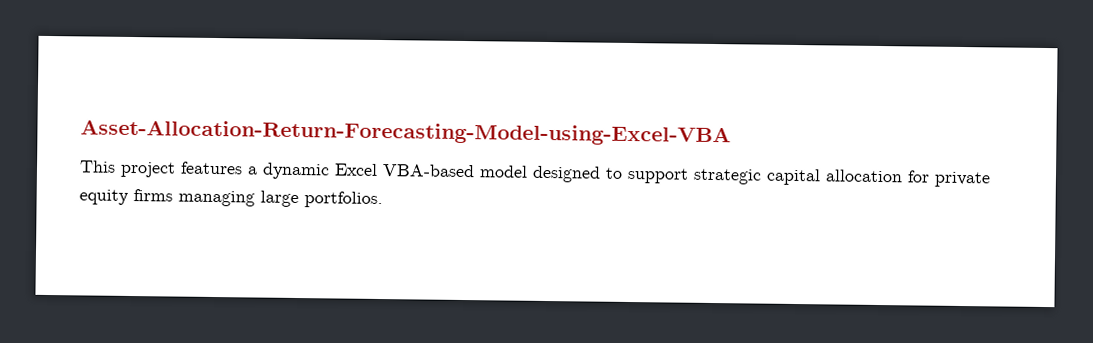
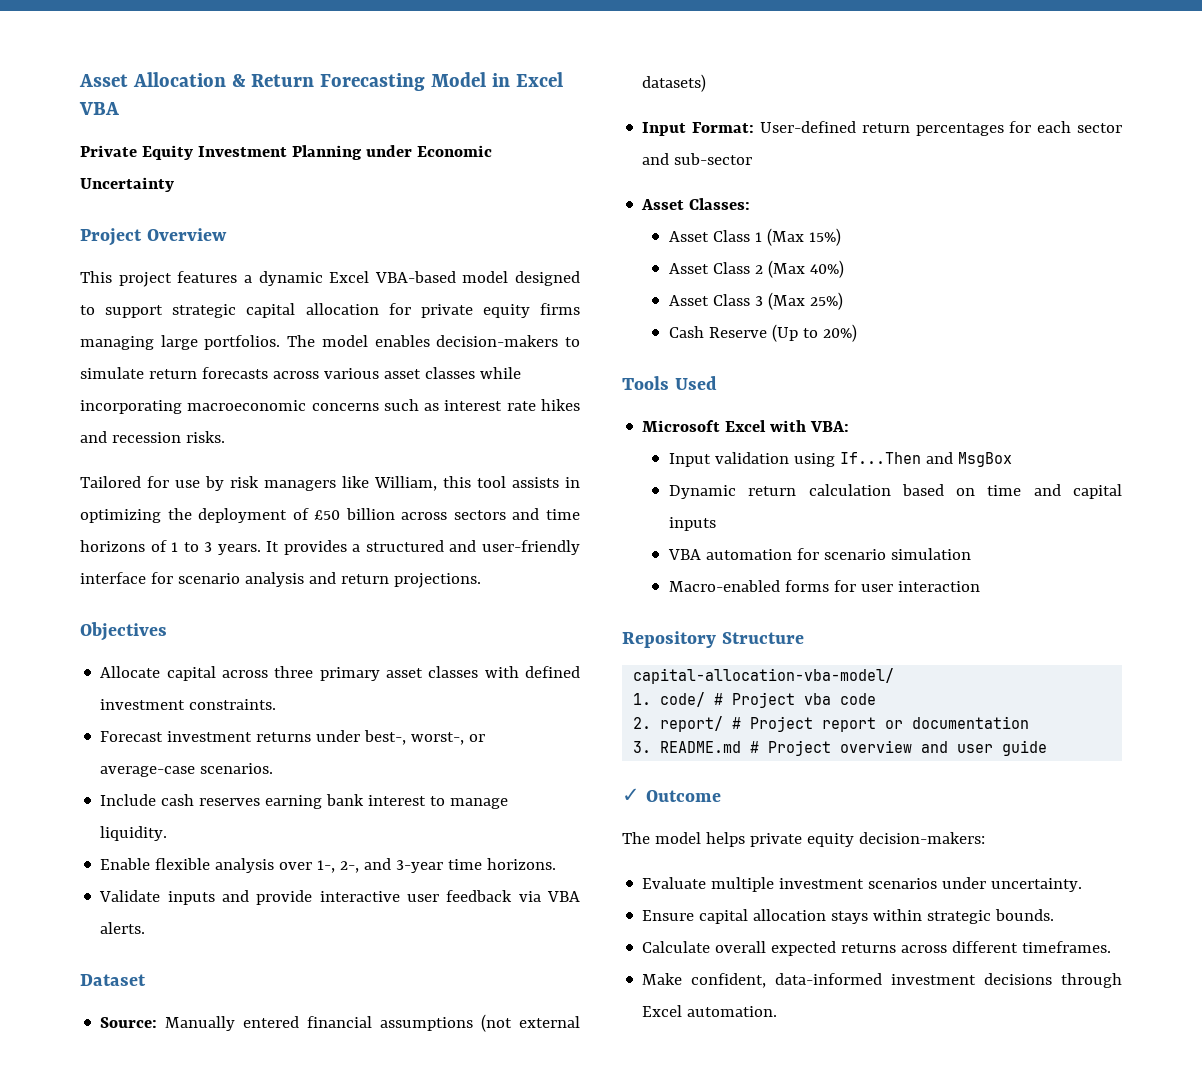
[80,119,731,147] Asset-Allocation-Return-Forecasting-Model-using-Excel-VBA -> [79,72,563,91] [79,102,119,115] [80,145,492,160] [80,177,174,192] [80,228,227,246] Asset Allocation & Return Forecasting Model in Excel VBA // Private Equity Investment Planning under Economic Uncertainty // Project Overview
(383, 200) none -> [287,335,580,347] [80,367,521,379] [80,399,580,414] [80,431,225,443] [80,476,580,491] [80,508,580,523] [80,540,580,555] [80,572,481,588] [80,622,167,641] [100,666,580,681] [100,699,277,710] [100,730,486,745] [100,763,274,777] [100,794,509,809] [100,826,168,841] [100,858,557,873] [99,890,580,905] [100,922,146,934] [80,974,146,986] [100,1014,580,1032] [642,74,707,92] [642,121,1122,136] [642,153,753,165] [641,198,751,210] [669,228,842,246] [669,260,845,278] [669,292,844,310] [669,324,858,342] [622,376,717,390] [642,420,850,432] [669,452,1013,467] [669,484,1122,499] [669,517,717,531] [668,548,972,560] [669,580,981,592] [622,631,804,648] [633,668,895,684] [633,692,877,708] [633,716,1030,732] [633,740,1048,756] [622,788,721,802] [622,832,985,847] [642,877,1083,892] [642,909,1055,924] [642,941,1112,956] [642,973,1122,988] [642,1005,778,1017] The model enables decision-makers to simulate return forecasts across various asset classes while incorporating macroeconomic concerns such as interest rate hikes and recession risks. // Tailored for use by risk managers like William, this tool assists in optimizing the deployment of £50 billion across sectors and time horizons of 1 to 3 years. It provides a structured and user-friendly interface for scenario analysis and return projections. // Objectives // Allocate capital across three primary asset classes with defined investment constraints. // Forecast investment returns under best-, worst-, or average-case scenarios. // Include cash reserves earning bank interest to manage liquidity. // Enable flexible analysis over 1-, 2-, and 3-year time horizons. // Validate inputs and provide interactive user feedback via VBA alerts. // Dataset // Source: Manually entered financial assumptions (not external datasets) // Input Format: User-defined return percentages for each sector and sub-sector // Asset Classes: // Asset Class 1 (Max 15%) // Asset Class 2 (Max 40%) // Asset Class 3 (Max 25%) // Cash Reserve (Up to 20%) // Tools Used // Microsoft Excel with VBA: // Input validation using If...Then and MsgBox // Dynamic return calculation based on time and capital inputs // VBA automation for scenario simulation // Macro-enabled forms for user interaction // Repository Structure // capital-allocation-vba-model/ // 1. code/ # Project vba code // 2. report/ # Project report or documentation // 3. README.md # Project overview and user guide // ✓ Outcome // The model helps private equity decision-makers: // Evaluate multiple investment scenarios under uncertainty. // Ensure capital allocation stays within strategic bounds. // Calculate overall expected returns across different timeframes. // Make confident, data-informed investment decisions through Excel automation.

